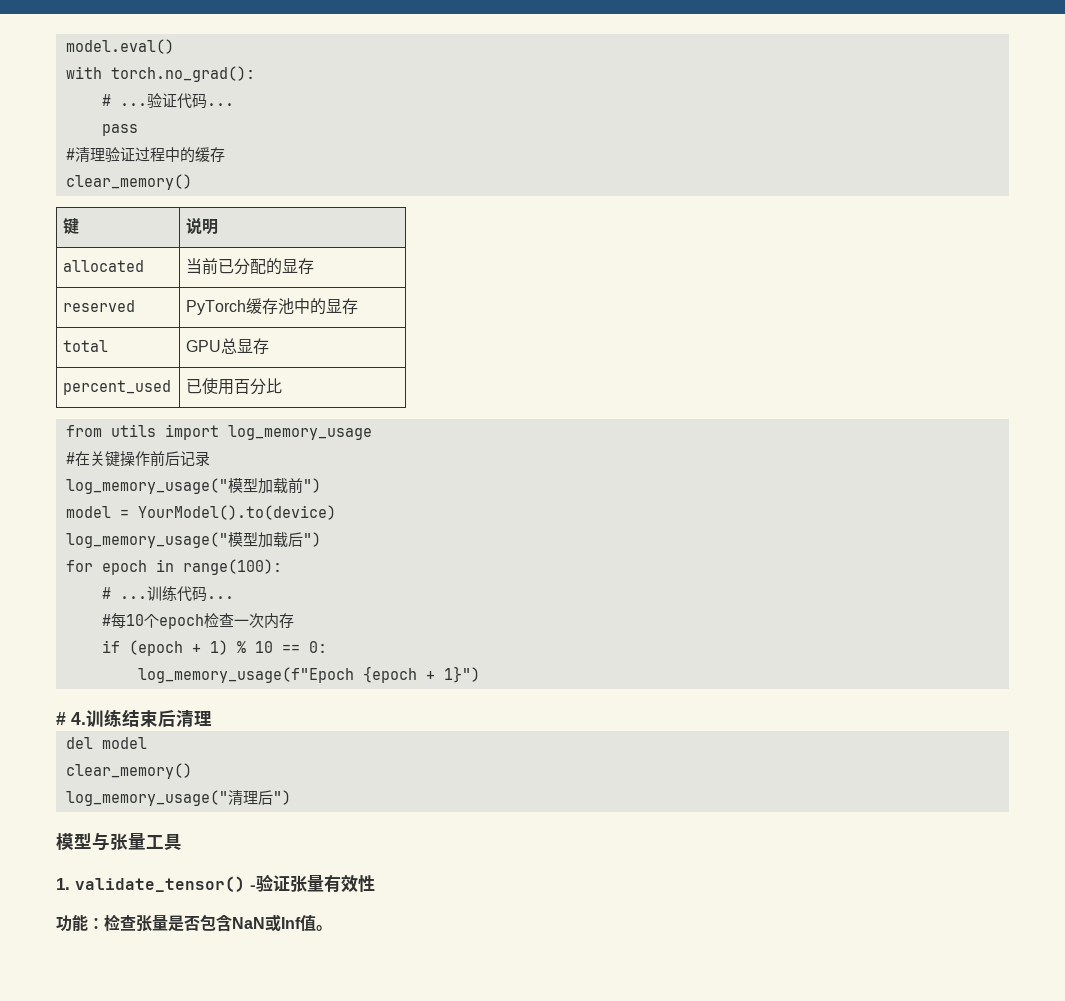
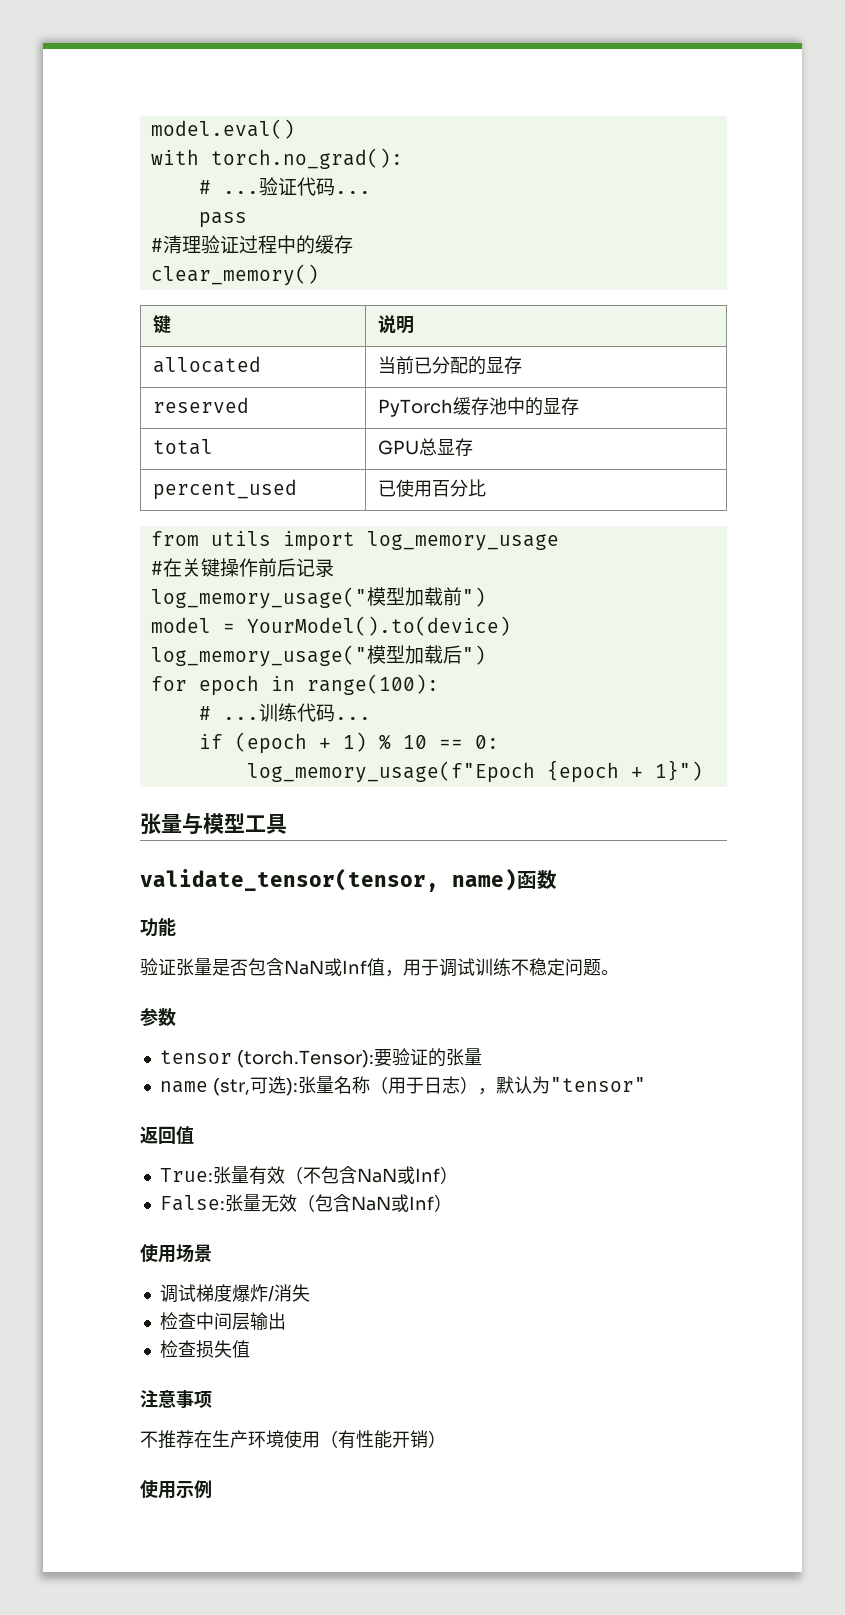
[101,613,294,629] // #每10个epoch检查一次内存 -> (371, 718) none
[56,709,212,727] [65,737,147,749] [65,763,192,779] [65,790,291,806] [56,832,182,851] [56,874,375,892] # 4.训练结束后清理 // del model // clear_memory() // log_memory_usage("清理后") // 模型与张量工具 // 1. validate_tensor() -验证张量有效性 -> [140,813,287,835] [140,868,557,892] 张量与模型工具 // validate_tensor(tensor, name)函数
[88,914,136,931] ：检查 -> [140,958,176,976] // 验证
[316,925,332,931] 。 -> [385,958,619,977] [140,1008,176,1026] [159,1048,482,1068] [159,1076,646,1096] [140,1126,194,1145] [159,1166,458,1185] [159,1194,452,1212] [140,1244,212,1263] [159,1284,310,1303] [159,1312,286,1331] [159,1340,250,1358] [140,1390,212,1408] [140,1430,446,1449] [140,1480,212,1499] ，用于调试训练不稳定问题。 // 参数 // tensor (torch.Tensor):要验证的张量 // name (str,可选):张量名称（用于日志），默认为"tensor" // 返回值 // True:张量有效（不包含NaN或Inf） // False:张量无效（包含NaN或Inf） // 使用场景 // 调试梯度爆炸/消失 // 检查中间层输出 // 检查损失值 // 注意事项 // 不推荐在生产环境使用（有性能开销） // 使用示例

